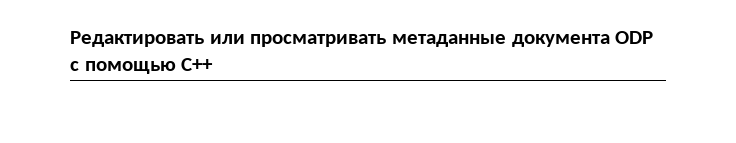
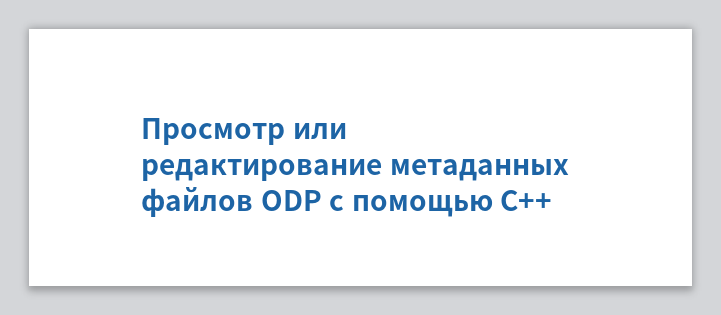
[70,31,610,47] Редактировать или просматривать метаданные документа -> [141,118,347,145] [141,159,569,181] [141,187,253,217] Просмотр или редактирование метаданных файлов

